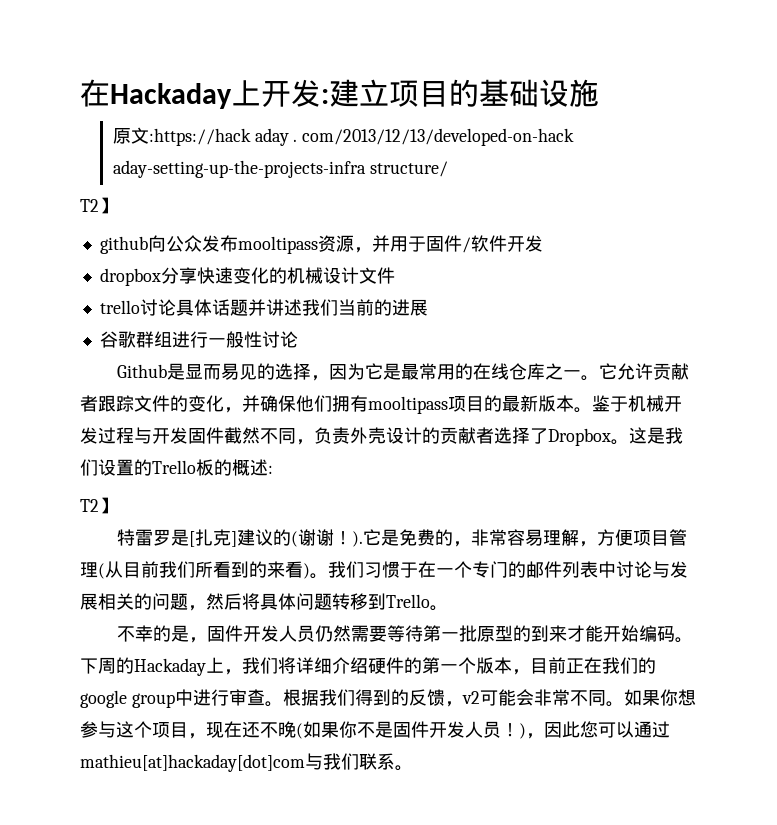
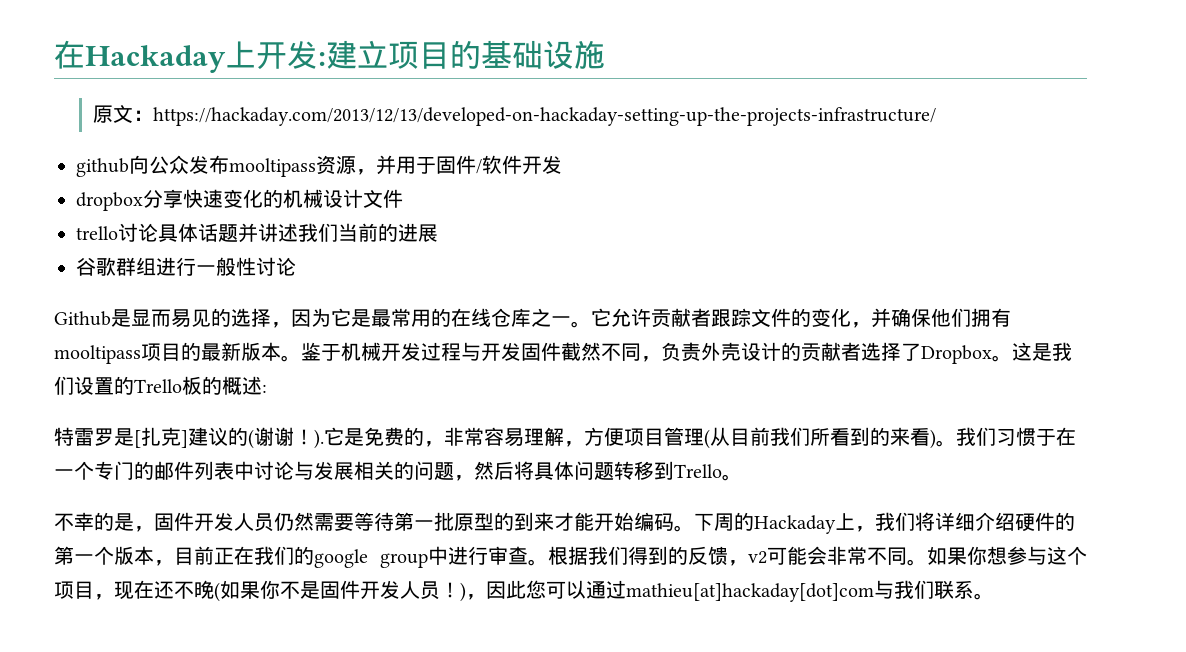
[148,128,575,146] [112,160,448,178] [80,197,117,214] :https://hack aday . com/2013/12/13/developed-on-hack aday-setting-up-the-projects-infra structure/ // T2】 -> [133,107,937,126] ：https://hackaday.com/2013/12/13/developed-on-hackaday-setting-up-the-projects-infrastructure/
[80,497,117,514] // T2】 -> (267, 388) none

